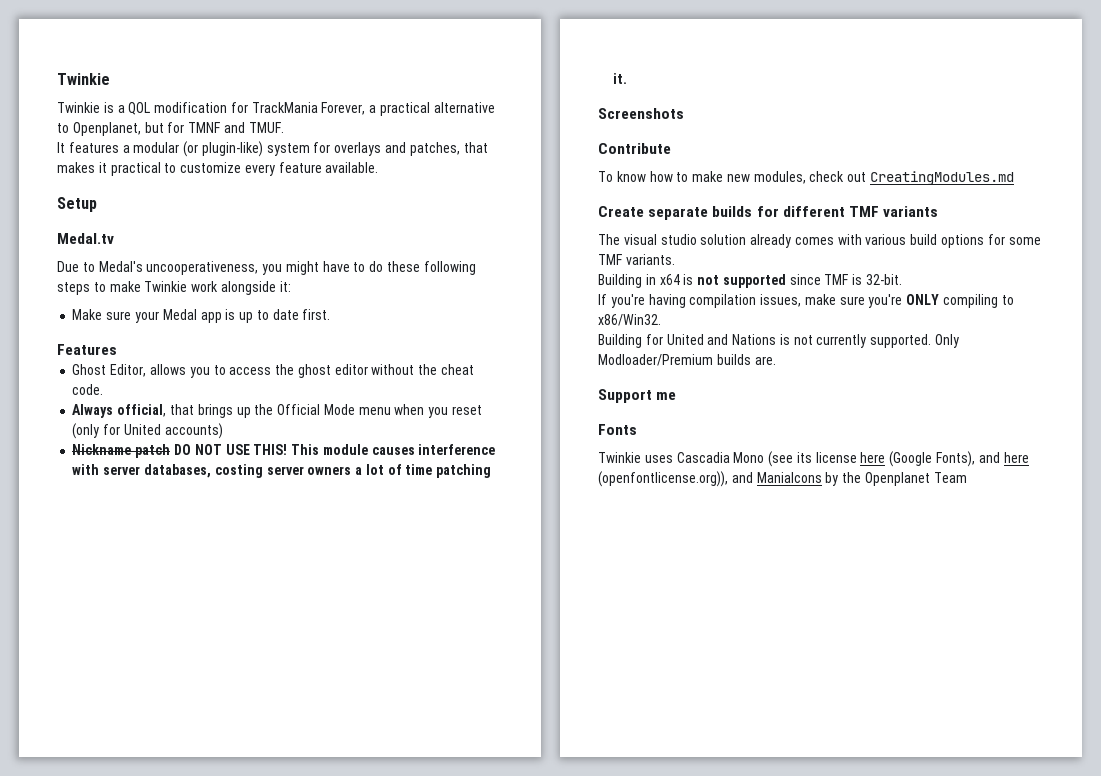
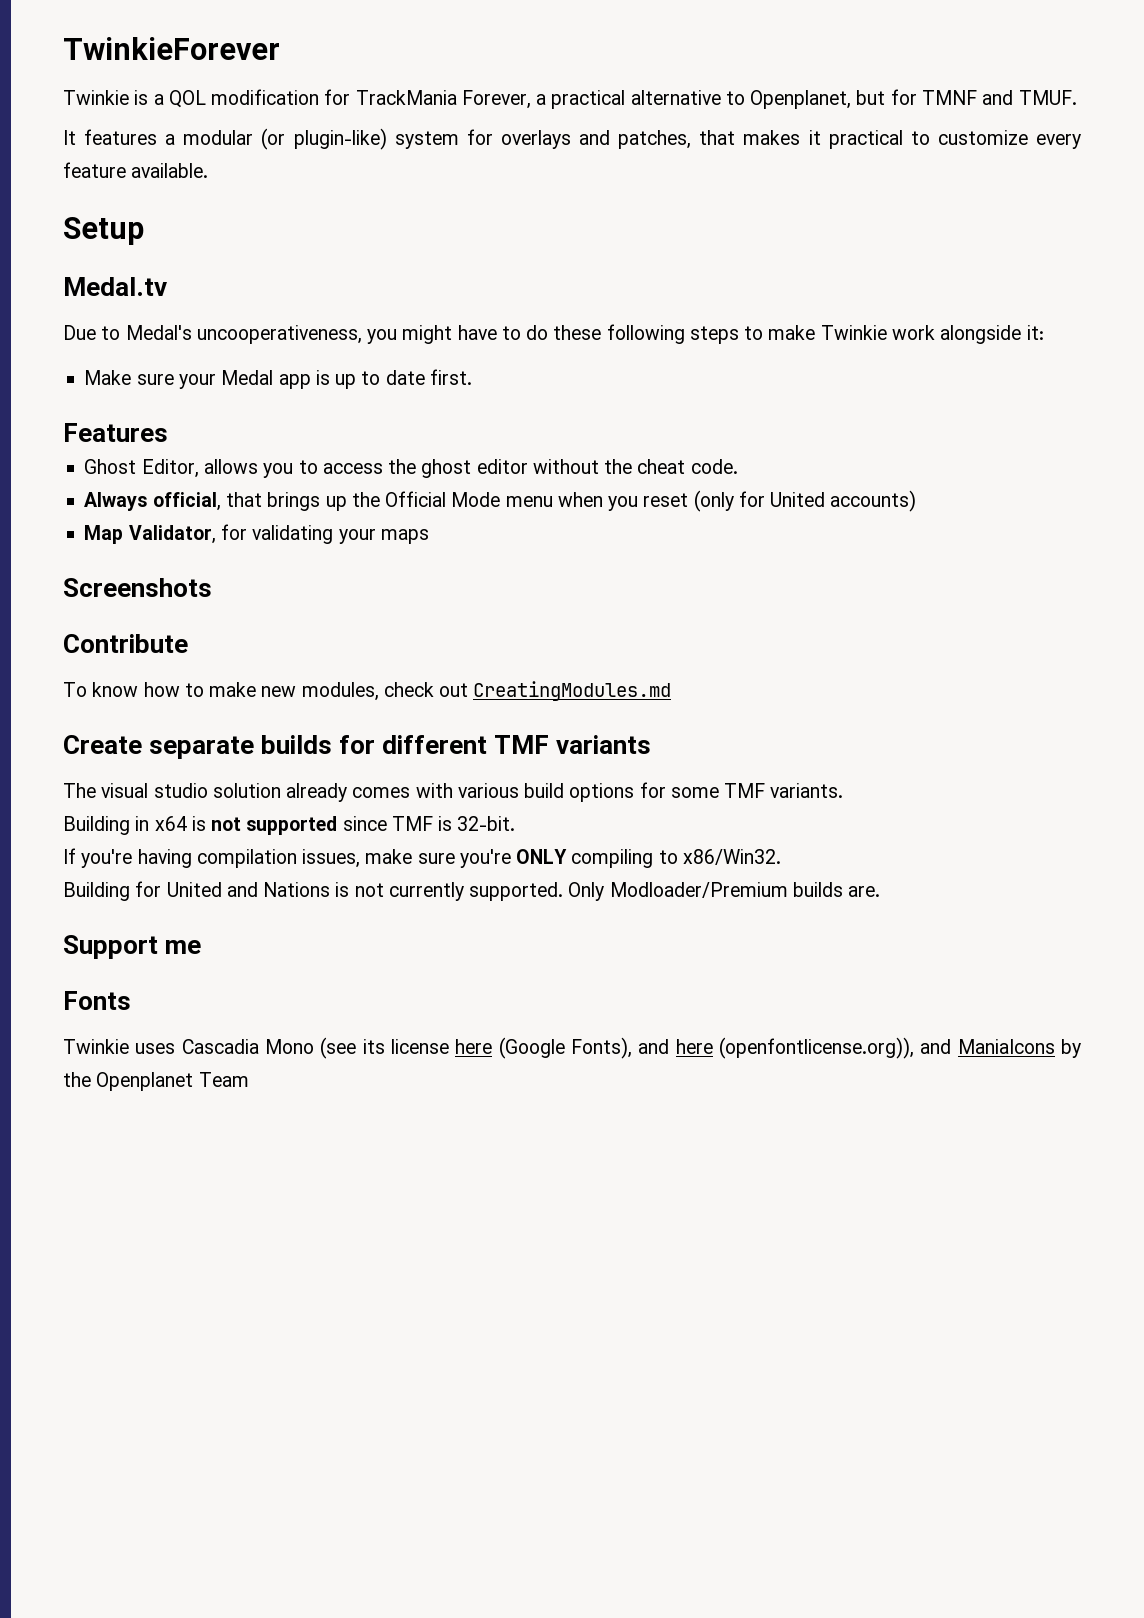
[57,73,110,85] Twinkie -> [63,37,280,60] TwinkieForever
[72,444,496,458] [72,464,492,478] [613,73,628,84] Nickname patch DO NOT USE THIS! This module causes interference with server databases, costing server owners a lot of time patching it. -> [84,524,429,544] Map Validator, for validating your maps

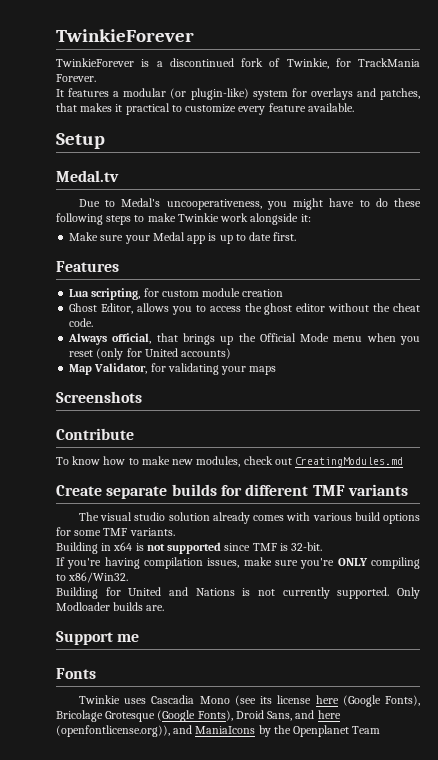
[63,90,129,105] Twinkie -> [56,58,134,67] TwinkieForever
[168,89,1077,109] QOL modification for TrackMania Forever, a practical alternative to Openplanet, but for TMNF and TMUF. -> [169,58,420,69] [56,74,96,82] discontinued fork of Twinkie, for TrackMania Forever.
(168, 432) none -> [69,288,284,300] // Lua scripting, for custom module creation
[609,882,788,898] Modloader/Premium -> [56,602,110,611] Modloader
(632, 1048) none -> [56,710,293,722] Bricolage Grotesque (Google Fonts), Droid Sans,

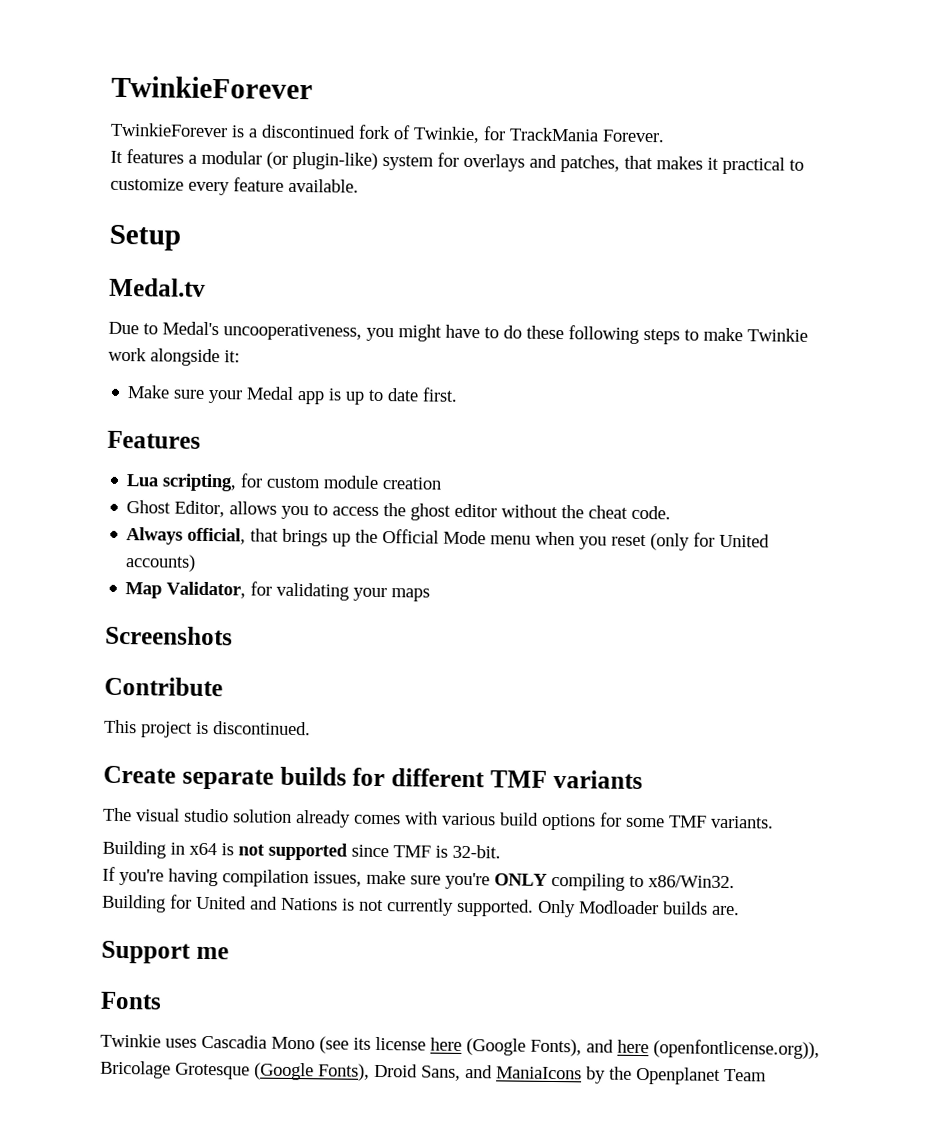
[56,456,404,467] To know how to make new modules, check out CreatingModules.md -> [104,719,311,738] This project is discontinued.
(420, 700) none -> [586,1039,820,1060] and here (openfontlicense.org)),
[317,710,341,719] [56,725,193,737] here (openfontlicense.org)), and -> (493, 1071) none

